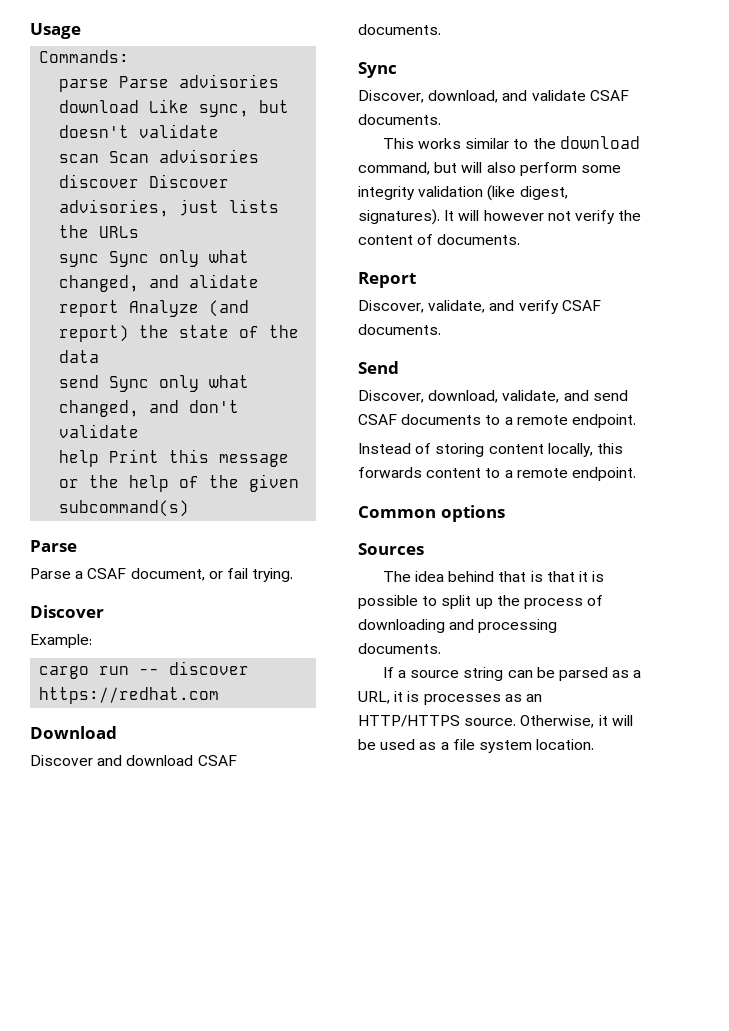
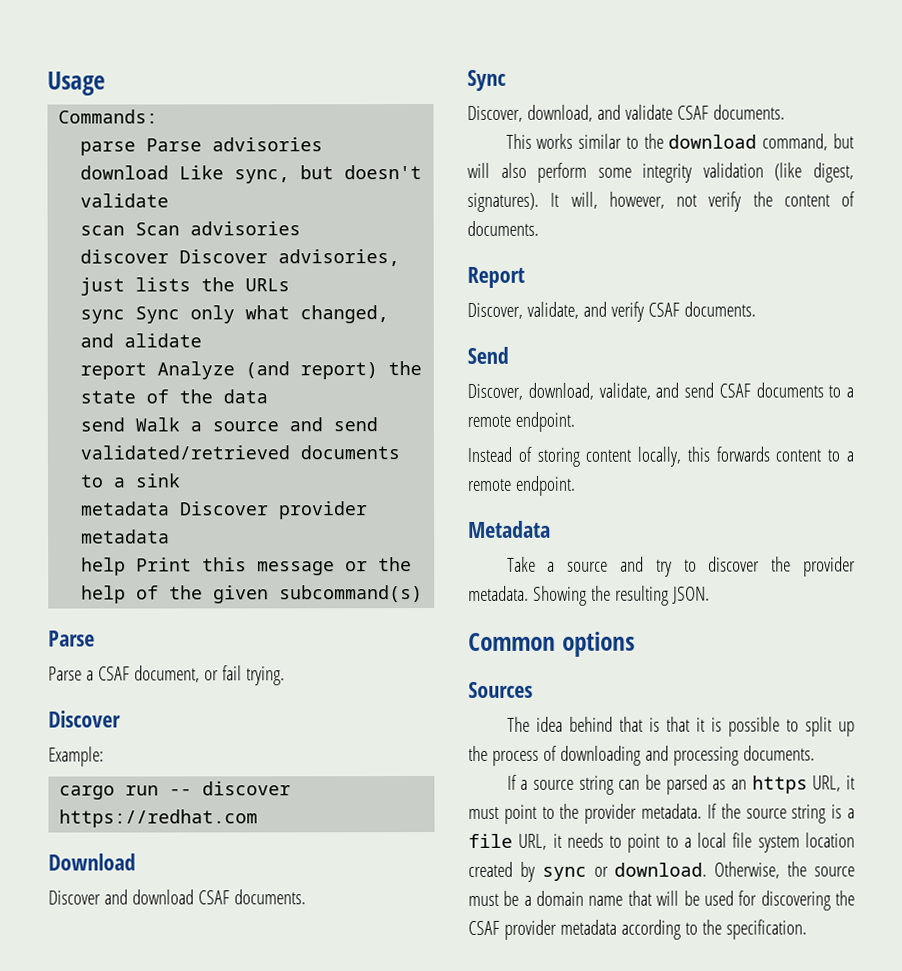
[109,375,250,392] [59,400,240,417] [59,424,140,438] Sync only what changed, and don't validate -> [135,417,379,432] [80,445,401,460] [80,473,182,488] [81,501,369,520] [81,529,171,544] Walk a source and send validated/retrieved documents to a sink // metadata Discover provider metadata
[458,210,544,221] will however -> [570,191,665,209] will, however,
(636, 474) none -> [468,520,551,538] [506,556,857,577] [468,585,710,606] // Metadata // Take a source and try to discover the provider metadata. Showing the resulting JSON.
[633,670,642,678] [358,691,542,705] [358,715,633,728] [358,739,595,753] a URL, it is processes as an HTTP/HTTPS source. Otherwise, it will be used as a file system location. -> [730,775,855,794] [468,803,855,824] [468,832,855,853] [468,861,855,882] [468,890,855,911] [468,919,807,940] an https URL, it must point to the provider metadata. If the source string is a file URL, it needs to point to a local file system location created by sync or download. Otherwise, the source must be a domain name that will be used for discovering the CSAF provider metadata according to the specification.

